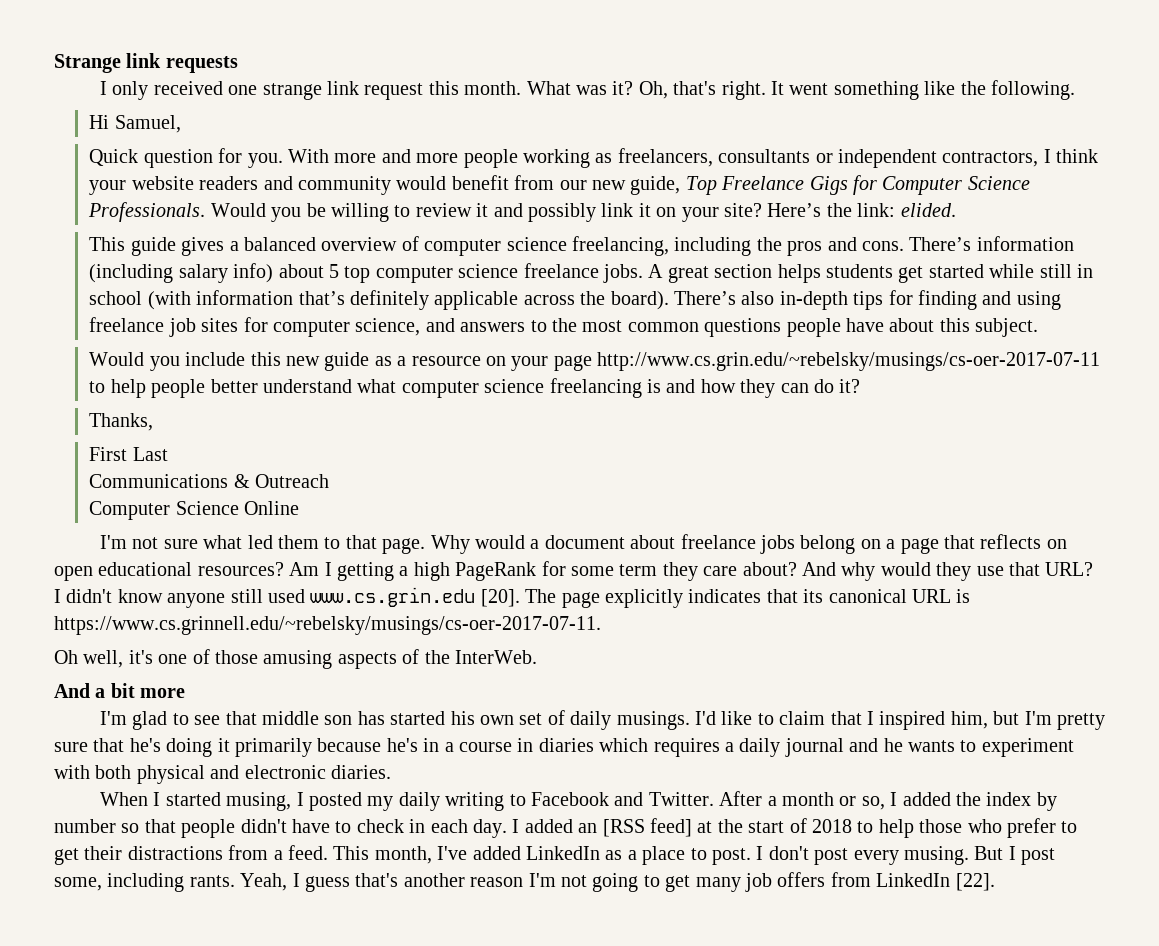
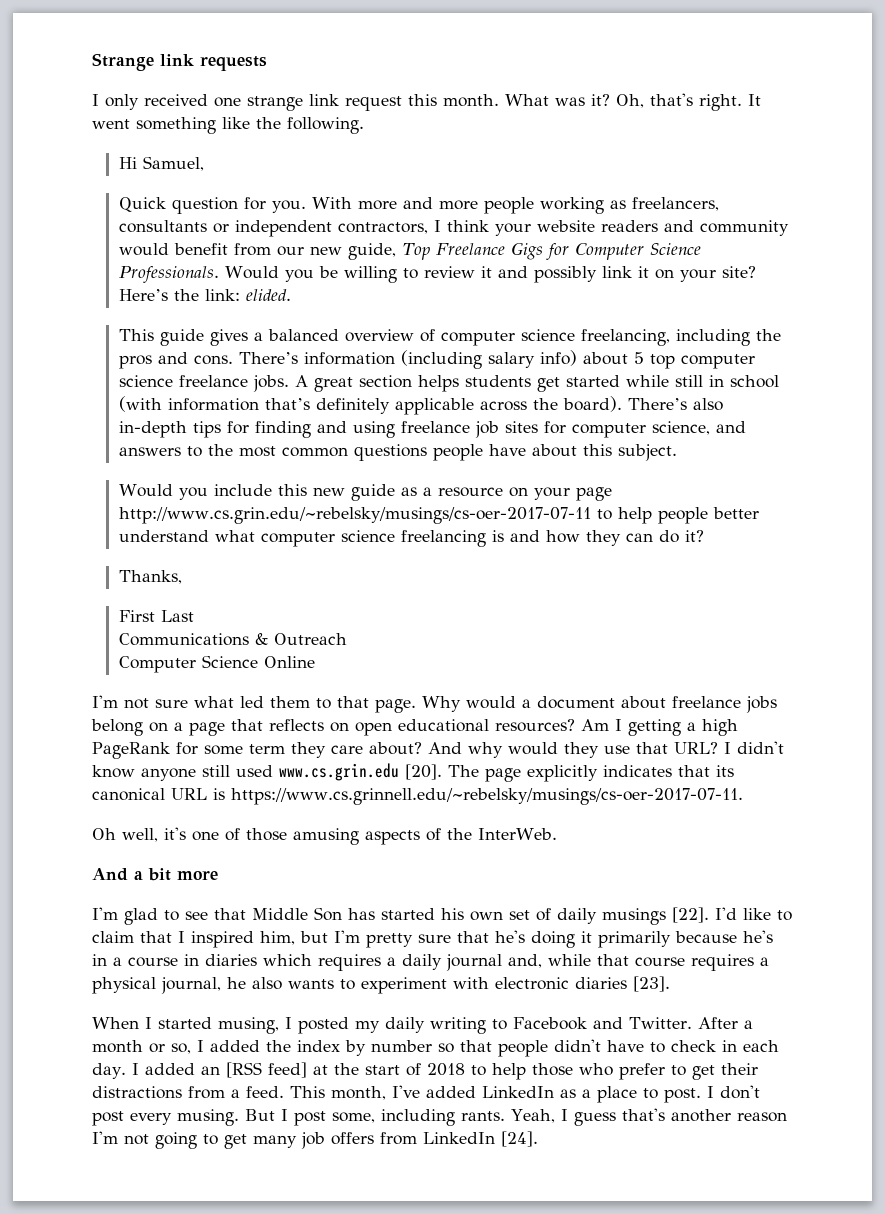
[261,711,353,725] middle son -> [252,907,342,921] Middle Son
[616,711,690,730] musings. -> [602,907,709,925] musings [22].
[849,738,1074,757] [54,765,391,784] and he wants to experiment with both physical and electronic diaries. -> [508,954,769,971] [92,976,670,994] and, while that course requires a physical journal, he also wants to experiment with electronic diaries [23].
[955,873,995,891] [22]. -> [501,1131,538,1147] [24].

